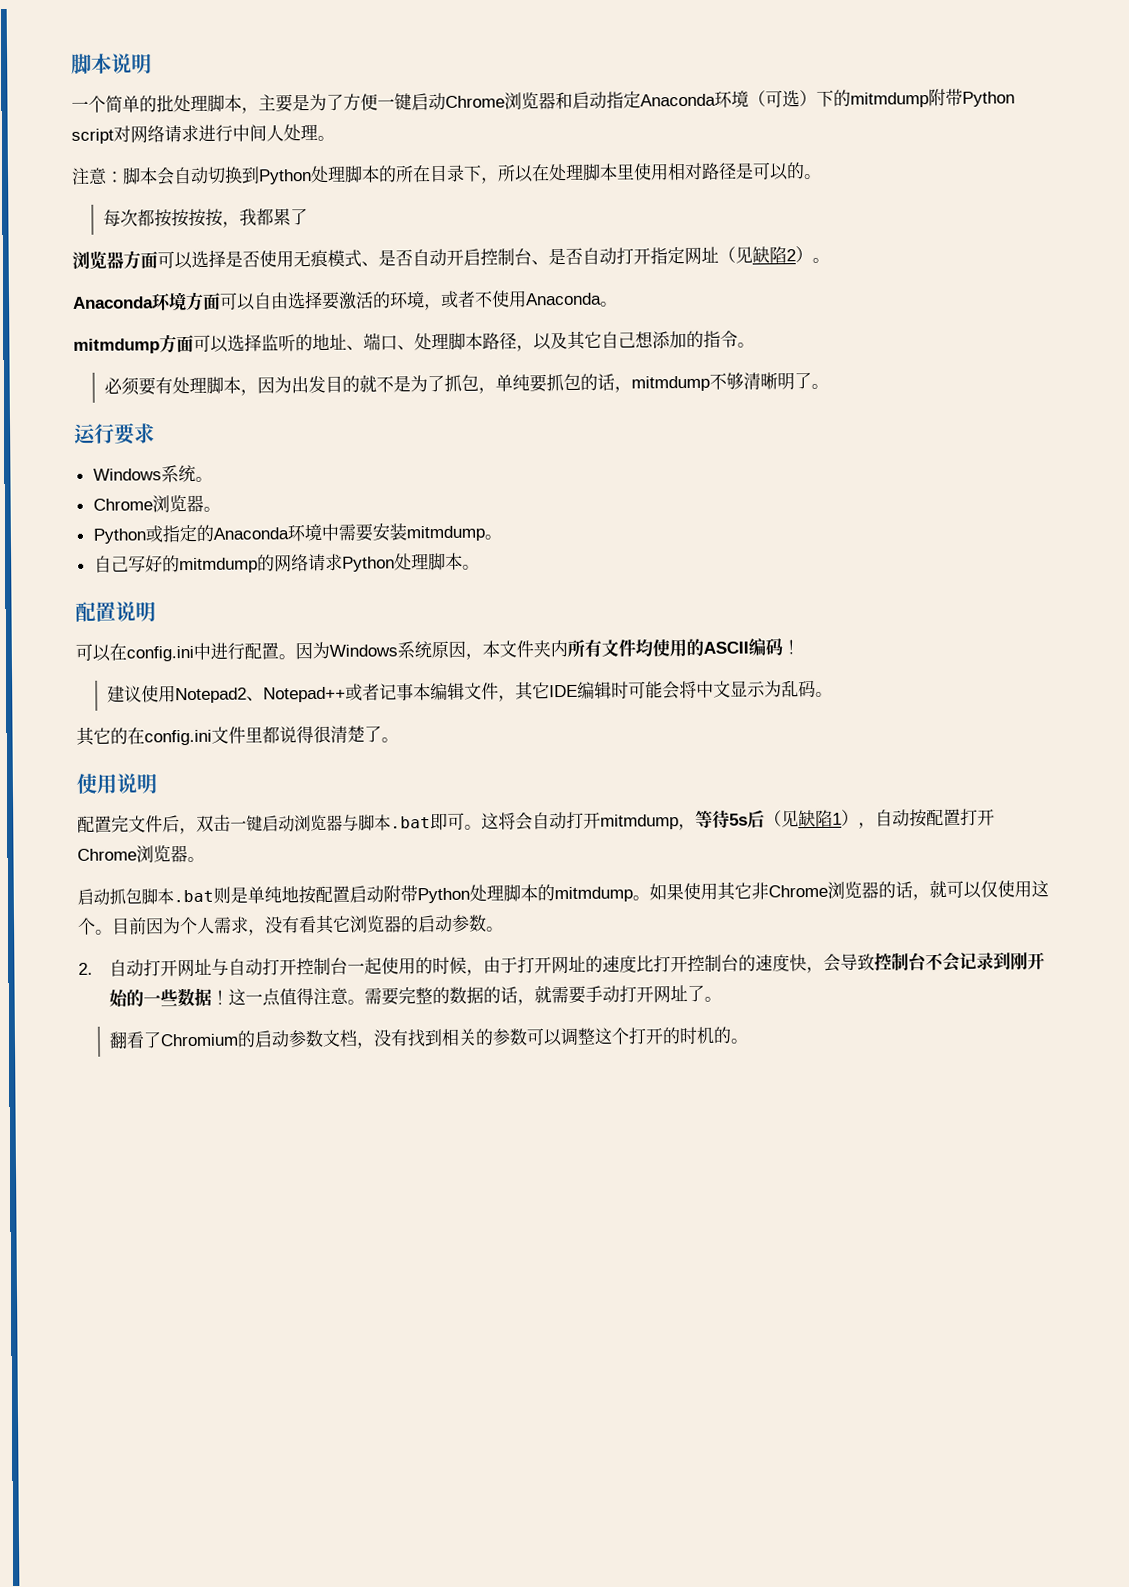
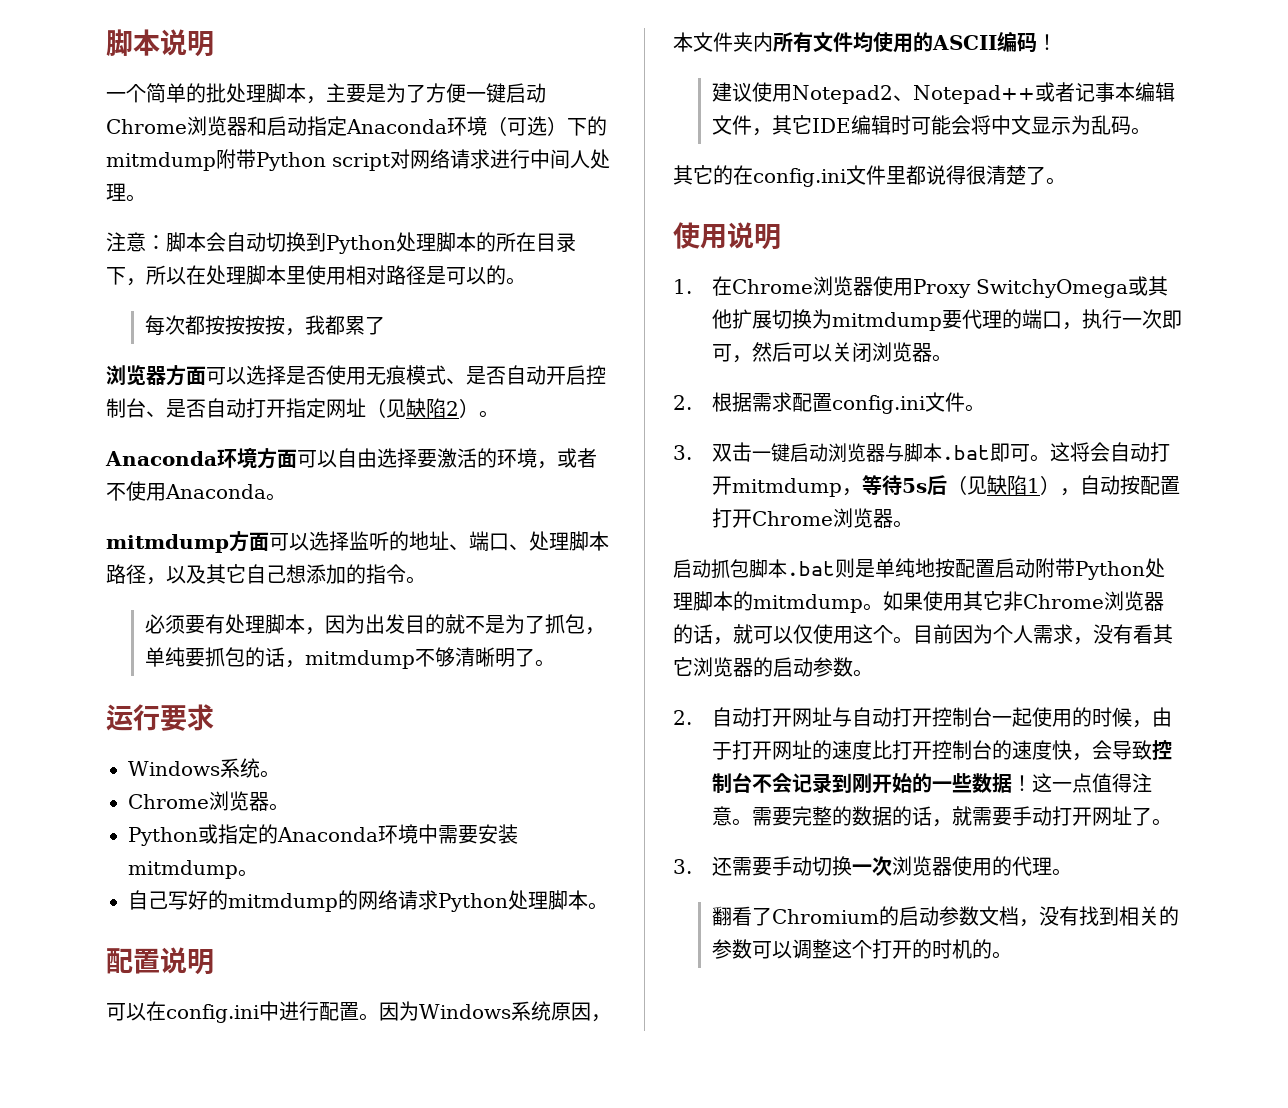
[77,815,197,835] 配置完文件后， -> [673,276,1168,298] [711,309,1182,331] [711,342,952,363] [673,392,985,414] [673,445,692,460] 1.在Chrome浏览器使用Proxy SwitchyOmega或其他扩展切换为mitmdump要代理的端口，执行一次即可，然后可以关闭浏览器。 // 2.根据需求配置config.ini文件。 // 3.
(722, 999) none -> [673,856,1072,876] // 3.还需要手动切换一次浏览器使用的代理。

